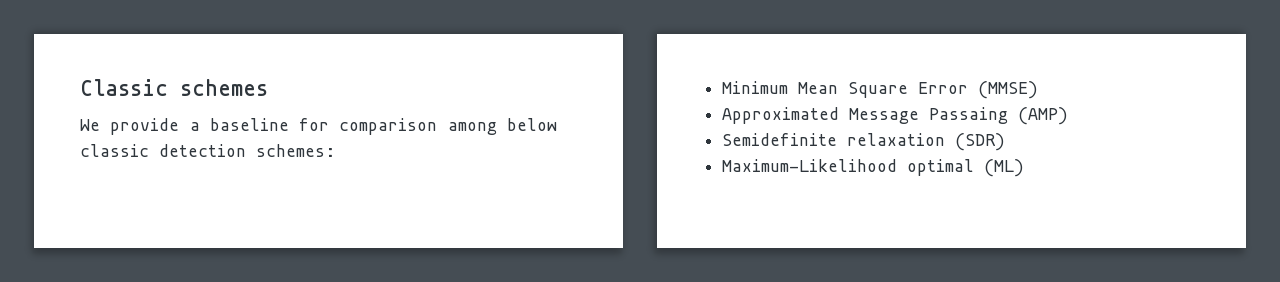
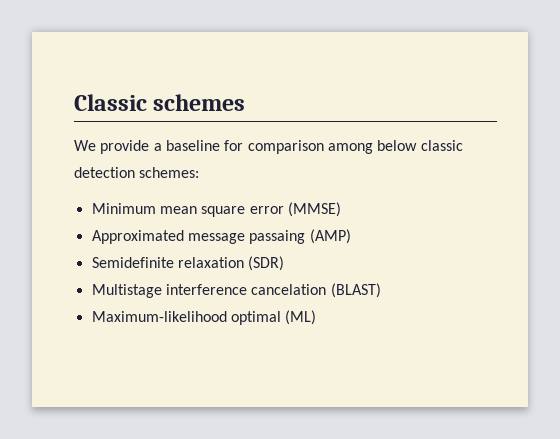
[798,82,969,98] Mean Square Error -> [159,206,284,217] mean square error
[849,107,1009,124] Message Passaing -> [187,230,306,244] message passaing
[722,159,898,172] Maximum-Likelihood -> [91,283,381,298] [91,311,227,322] Multistage interference cancelation (BLAST) // Maximum-likelihood

